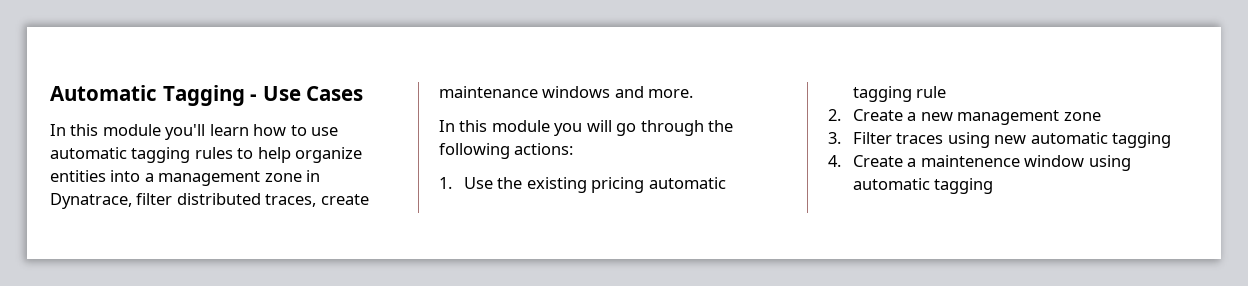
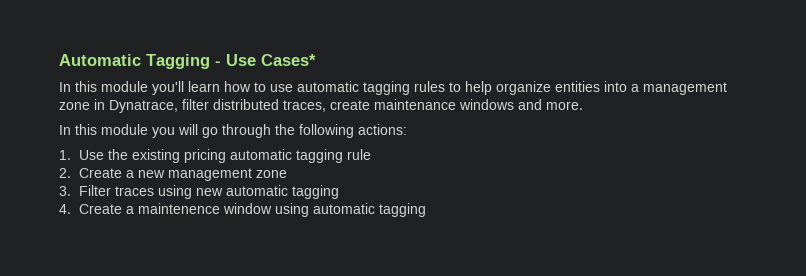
[306,86,364,101] Cases -> [261,54,316,66] Cases*

